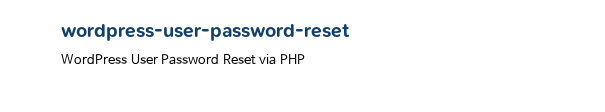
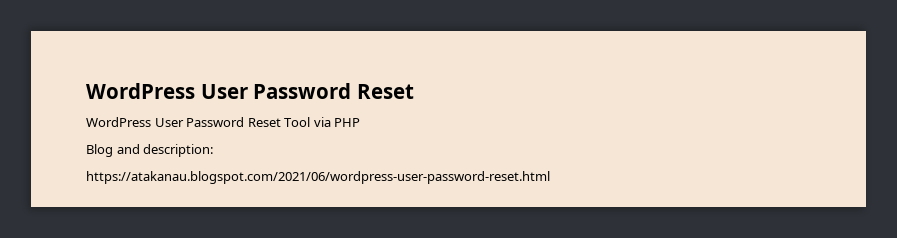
[61,24,350,41] [61,54,256,65] wordpress-user-password-reset // WordPress User Password Reset -> [86,83,414,99] [86,117,311,127] WordPress User Password Reset // WordPress User Password Reset Tool
(305, 59) none -> [86,144,214,157] [86,171,550,184] // Blog and description: // https://atakanau.blogspot.com/2021/06/wordpress-user-password-reset.html

